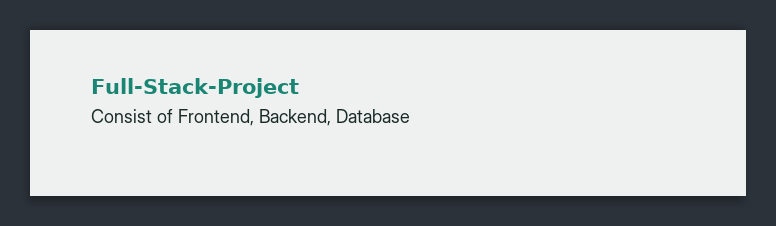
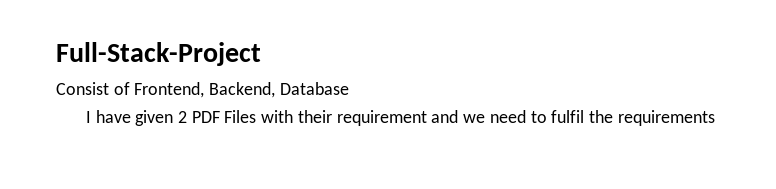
(410, 116) none -> [85,110,715,126] // I have given 2 PDF Files with their requirement and we need to fulfil the requirements

